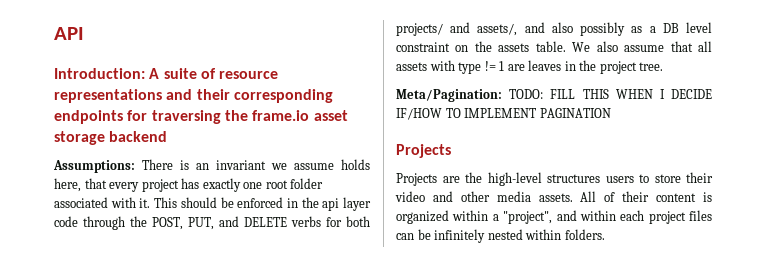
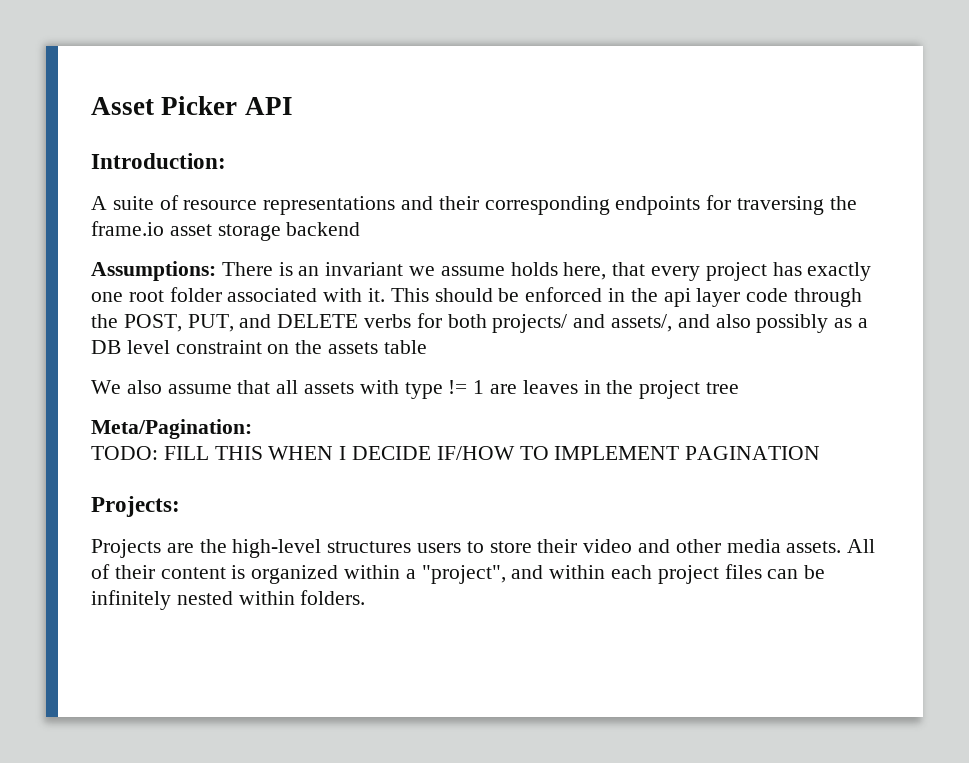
(54, 33) none -> [91,96,238,115] Asset Picker
(145, 73) none -> (226, 161) //
[535,41,566,52] table. -> [383,340,427,354] table //
[639,62,664,71] tree. -> [706,382,740,394] tree
(502, 95) none -> (252, 429) //
[396,144,451,158] Projects -> [91,496,180,517] Projects:

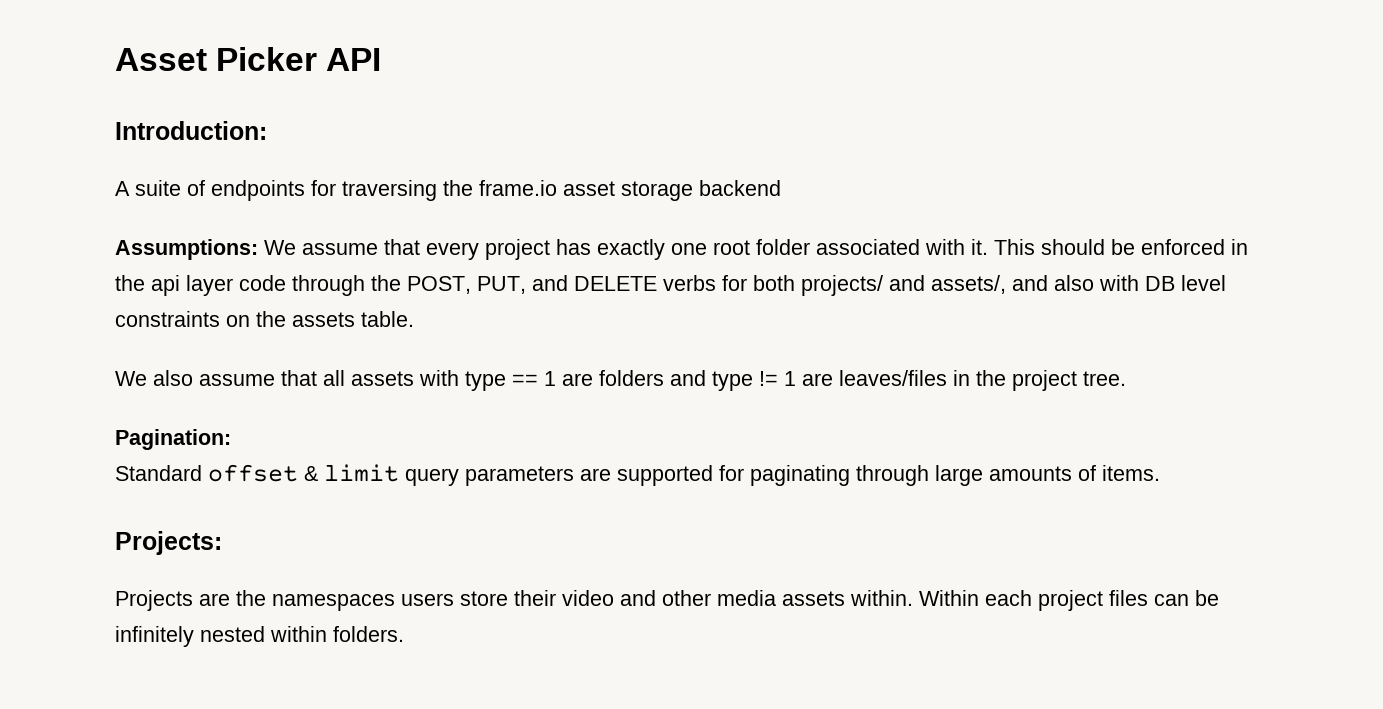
[183,196,610,215] resource representations and their corresponding -> (205, 188) none
[221,262,607,280] There is an invariant we assume holds here, -> [264,240,378,255] We assume
[756,314,869,333] possibly as a -> [1099,275,1139,291] with
[175,340,262,354] constraint -> [115,311,220,327] constraints
[383,340,427,354] table -> [361,311,414,327] table.
(443, 390) none -> [512,370,753,391] == 1 are folders and type
[522,380,578,394] leaves -> [839,370,947,386] leaves/files
[706,382,740,394] [91,419,252,439] [91,446,821,460] tree // Meta/Pagination: // TODO: FILL THIS WHEN I DECIDE IF/HOW TO IMPLEMENT PAGINATION -> [1083,371,1126,386] [115,429,231,450] [115,464,1160,486] tree. // Pagination: // Standard offset & limit query parameters are supported for paginating through large amounts of items.
[232,539,484,558] high-level structures users to -> [272,593,454,611] namespaces users
[786,539,876,553] [91,564,606,584] assets. All of their content is organized within a "project", and within -> [782,590,979,606] assets within. Within

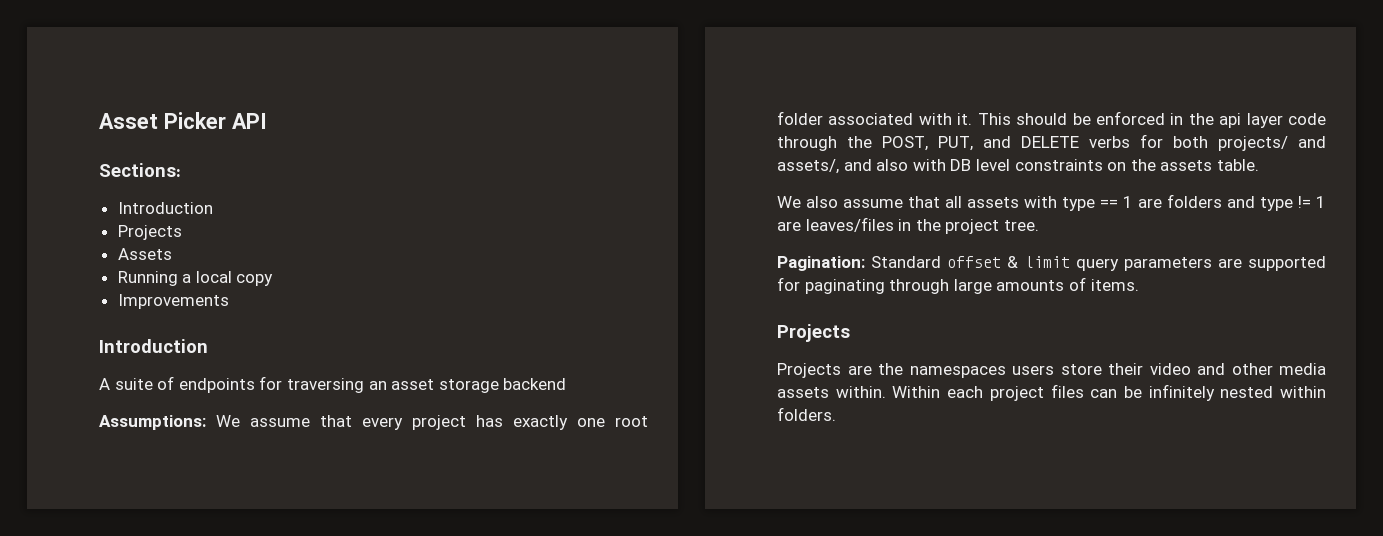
[115,121,267,140] Introduction: -> [99,163,181,177] [117,202,213,214] [117,225,182,240] [117,248,172,260] [117,271,274,286] [117,294,229,309] [99,339,208,353] Sections: // Introduction // Projects // Assets // Running a local copy // Improvements // Introduction
[443,180,557,196] the frame.io -> [368,381,387,390] an
(231, 439) // -> (865, 263) none
[115,531,222,555] Projects: -> [777,324,850,342] Projects

